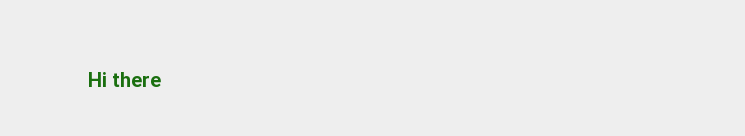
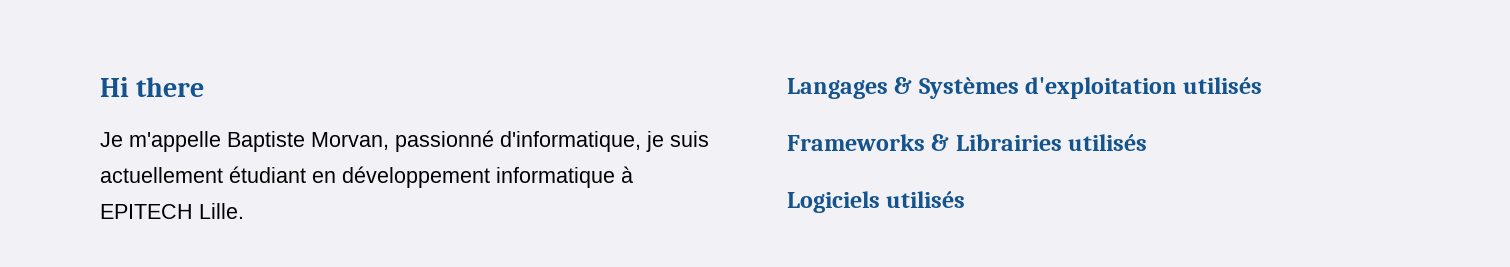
(162, 79) none -> [100,130,709,152] [100,166,633,188] [100,203,244,219] [787,77,1263,99] [787,134,1148,151] [787,191,966,213] // Je m'appelle Baptiste Morvan, passionné d'informatique, je suis actuellement étudiant en développement informatique à EPITECH Lille. // Langages & Systèmes d'exploitation utilisés // Frameworks & Librairies utilisés // Logiciels utilisés

